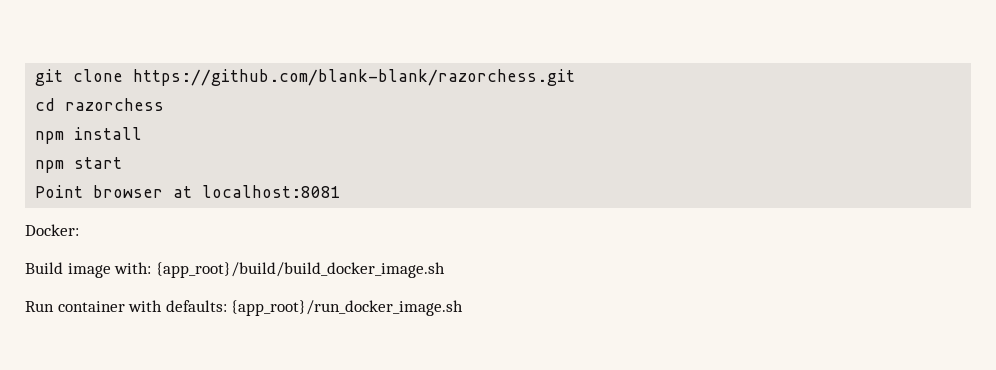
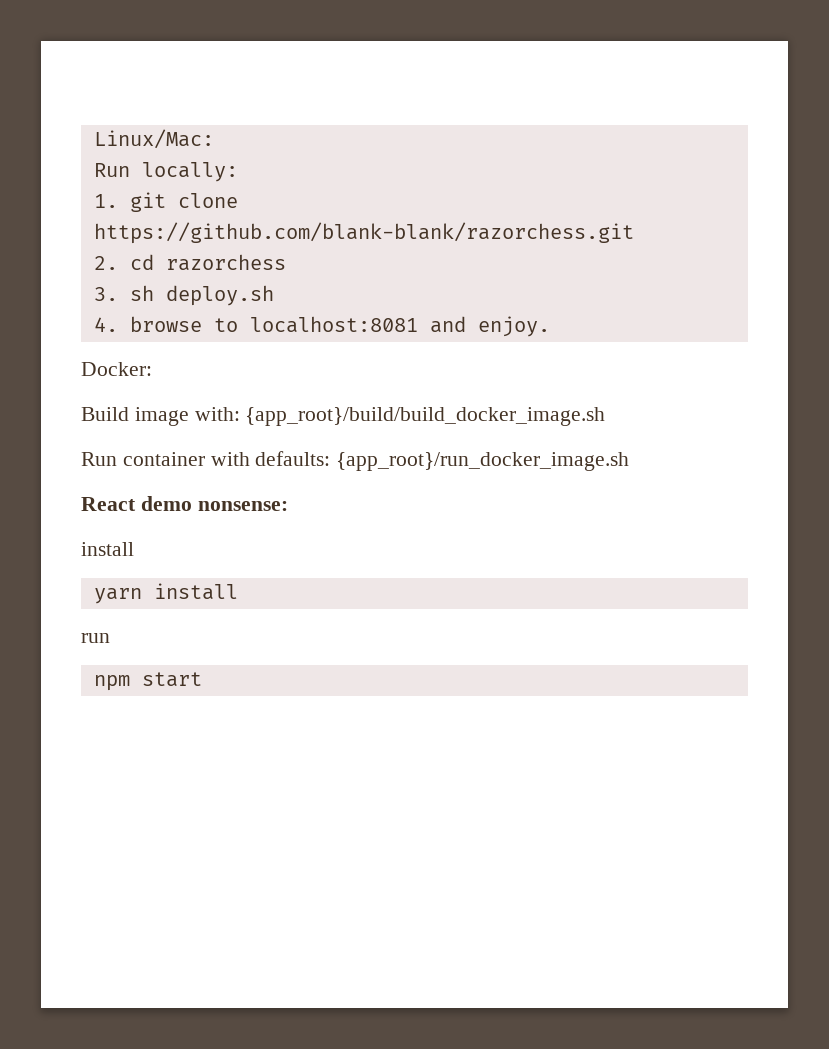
(35, 77) none -> [93,129,214,149] [93,162,238,182] [93,194,118,208] Linux/Mac: // Run locally: // 1.
(576, 77) none -> [93,256,118,270] 2.
[35,127,143,144] [35,157,123,173] [35,185,193,198] npm install // npm start // Point browser at -> [93,285,274,306] [93,316,238,332] 3. sh deploy.sh // 4. browse to
(342, 191) none -> [429,316,550,337] and enjoy.
(464, 308) none -> [81,496,288,511] [81,542,134,556] [93,583,238,604] [81,633,110,643] [93,672,202,691] // React demo nonsense: // install // yarn install // run // npm start

